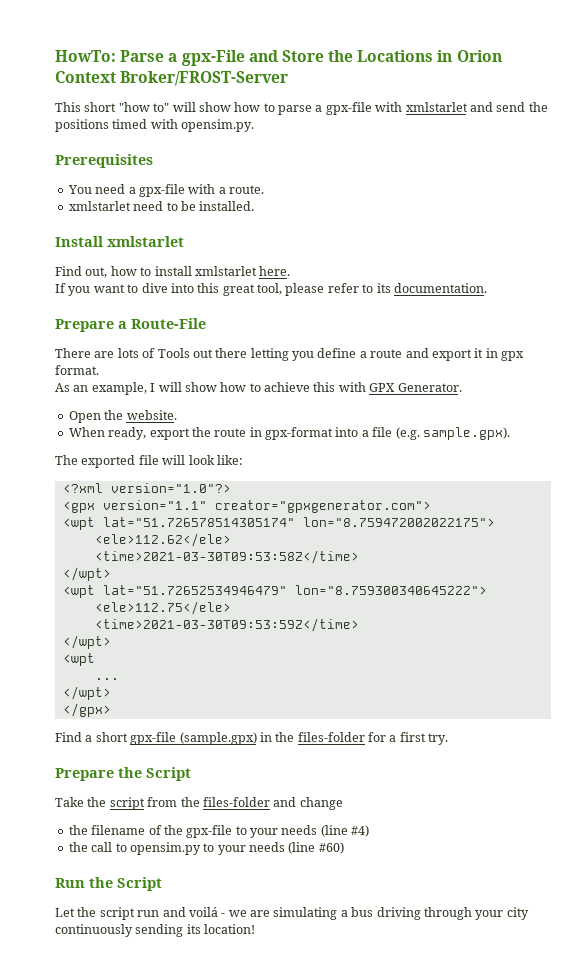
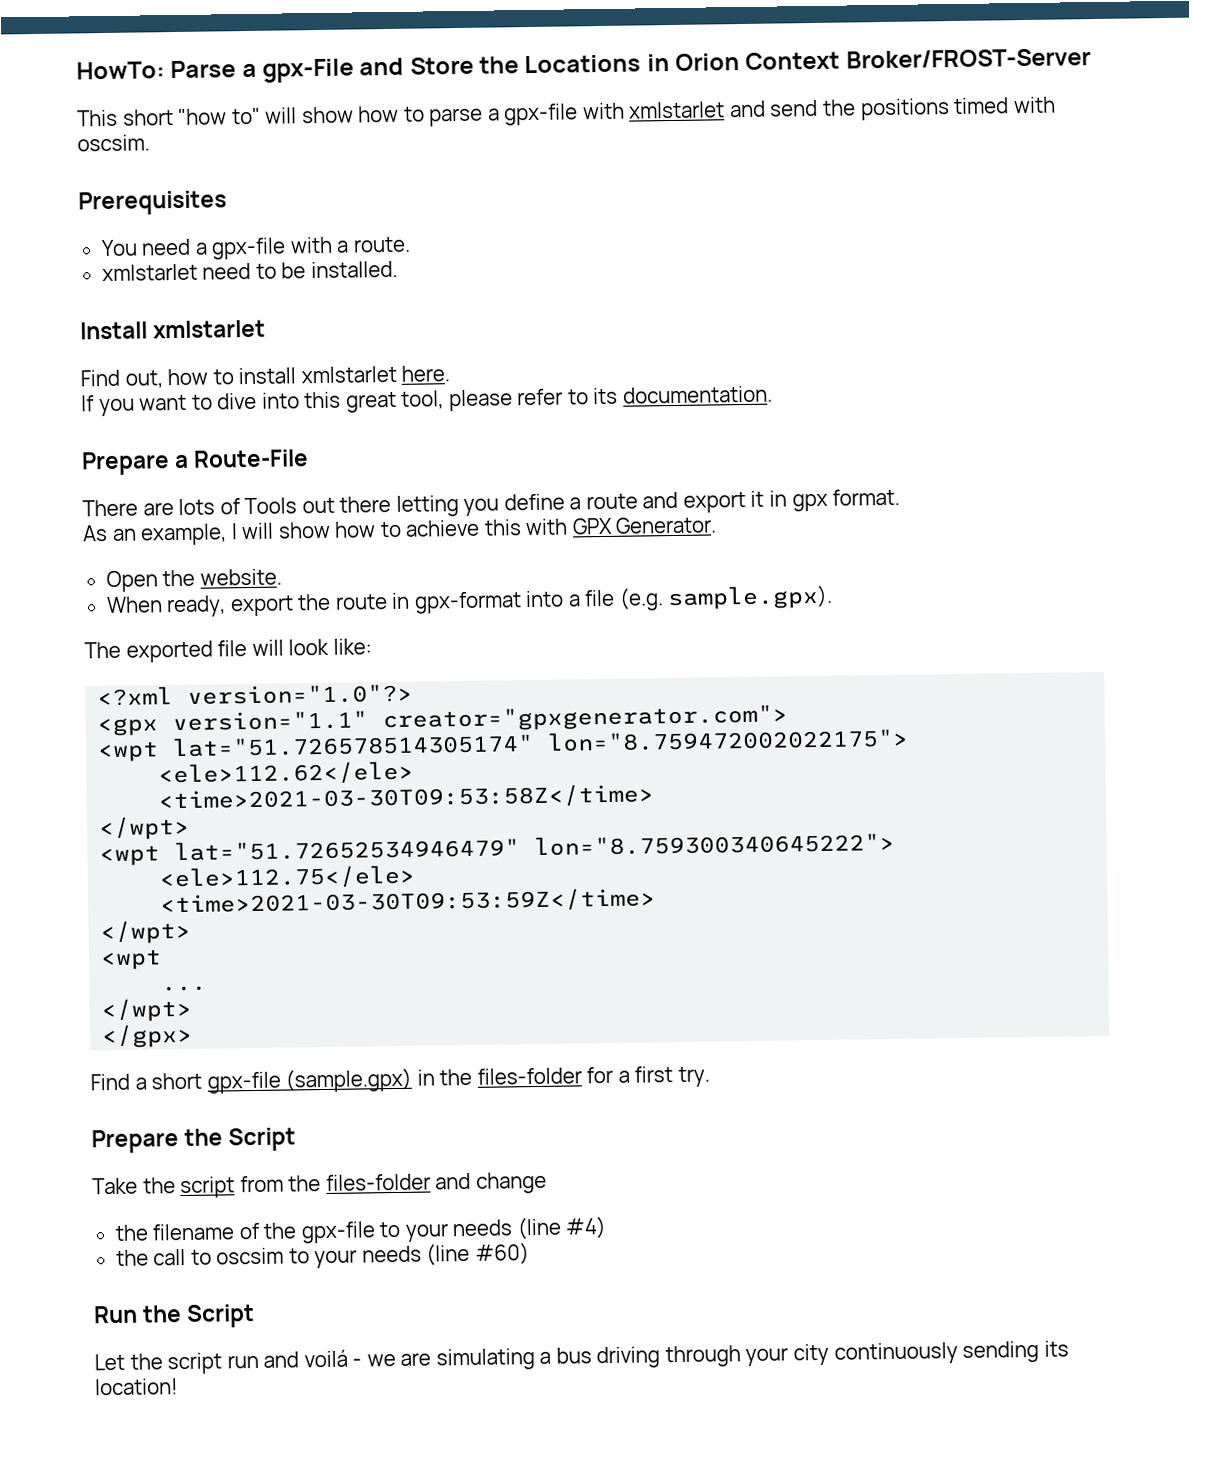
[181,119,255,132] opensim.py. -> [77,134,150,152] oscsim.
[129,842,201,855] opensim.py -> [216,1247,285,1265] oscsim

